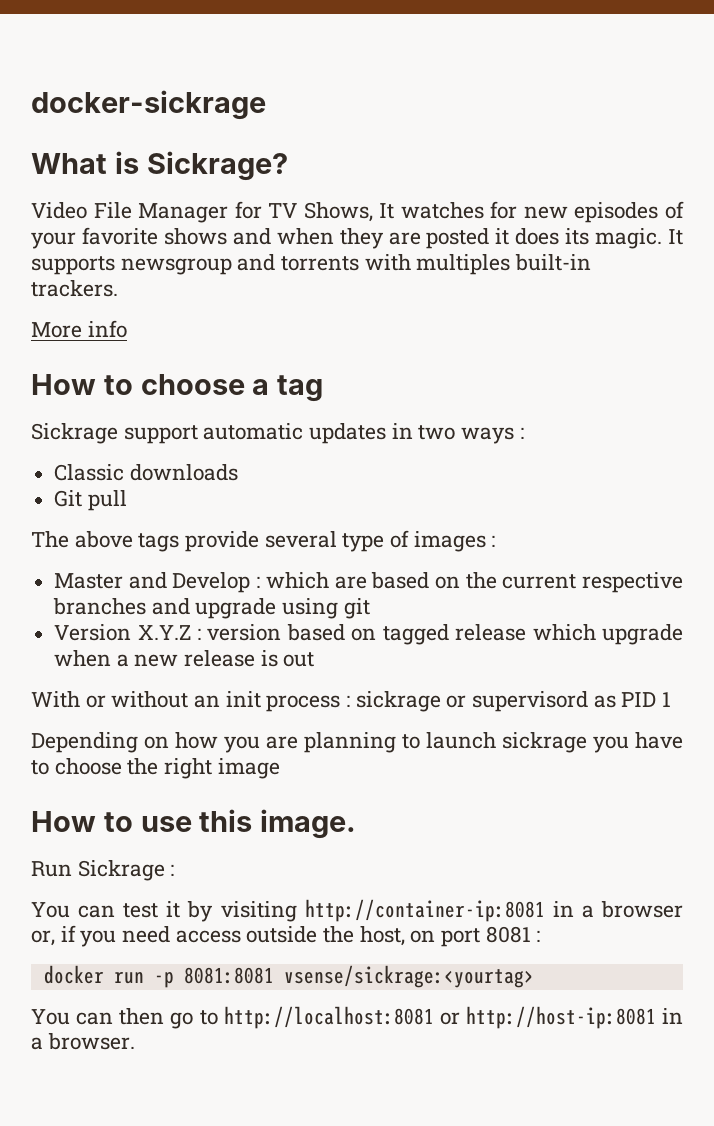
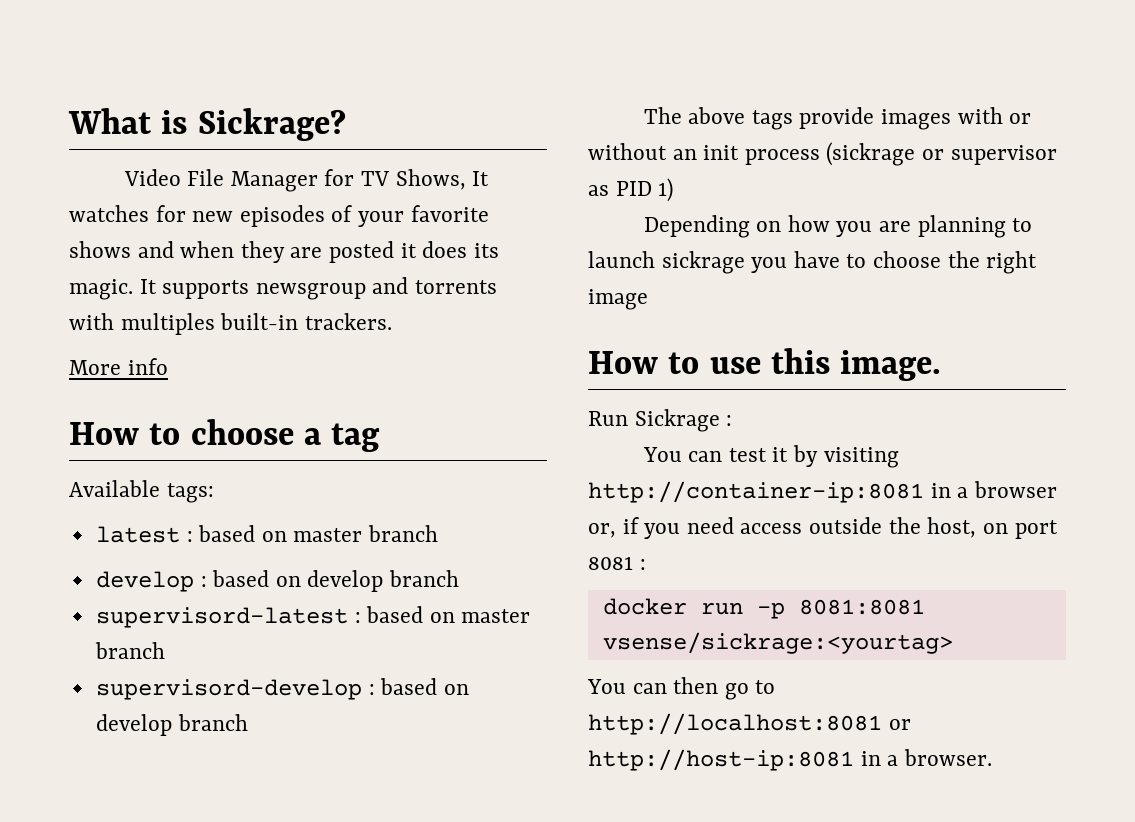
[31,90,266,120] docker-sickrage // -> (68, 121) none
[31,423,524,444] [54,464,238,481] [54,490,127,511] [31,530,496,552] [54,572,683,593] [53,598,370,619] [54,624,683,645] [54,650,315,667] [31,691,80,708] Sickrage support automatic updates in two ways : // Classic downloads // Git pull // The above tags provide several type of images : // Master and Develop : which are based on the current respective branches and upgrade using git // Version X.Y.Z : version based on tagged release which upgrade when a new release is out // With -> [69,480,214,503] [95,525,439,543] [95,570,460,592] [95,606,531,628] [94,642,165,659] [95,678,469,700] [95,714,248,736] [643,107,1003,130] Available tags: // latest : based on master branch // develop : based on develop branch // supervisord-latest : based on master branch // supervisord-develop : based on develop branch // The above tags provide images with
[346,691,589,712] : sickrage or supervisord -> [826,142,1057,166] (sickrage or supervisor
[662,692,672,707] 1 -> [658,178,674,202] 1)

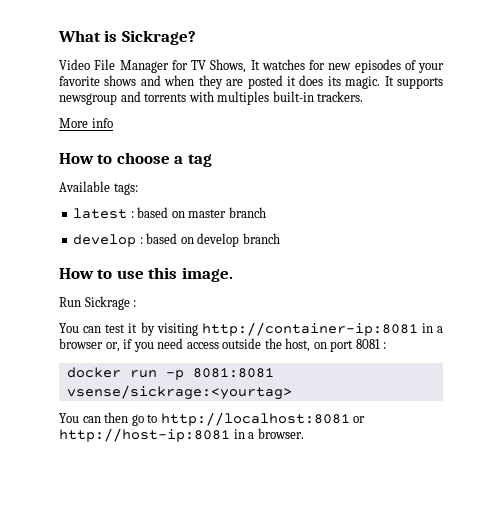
[95,606,531,628] [94,642,165,659] [95,678,469,700] [95,714,248,736] [643,107,1032,130] [588,142,1057,166] [588,178,674,202] [643,215,1033,238] [588,251,1038,274] [588,289,648,310] // supervisord-latest : based on master branch // supervisord-develop : based on develop branch // The above tags provide images with or without an init process (sickrage or supervisor as PID 1) // Depending on how you are planning to launch sickrage you have to choose the right image -> (280, 238) none

